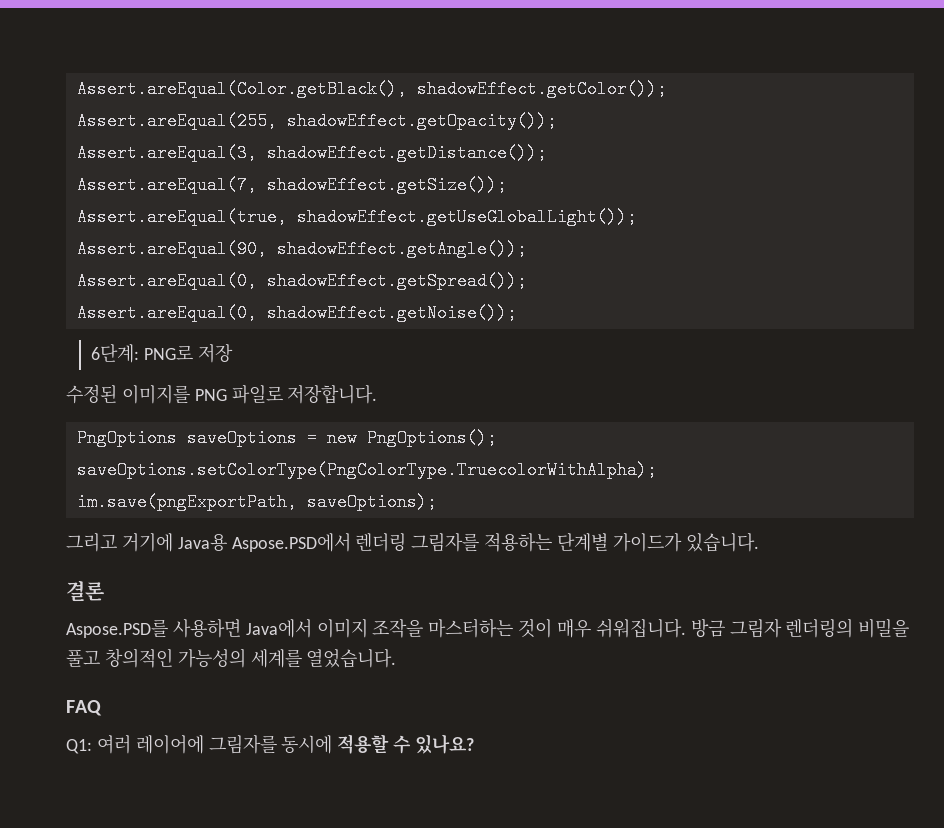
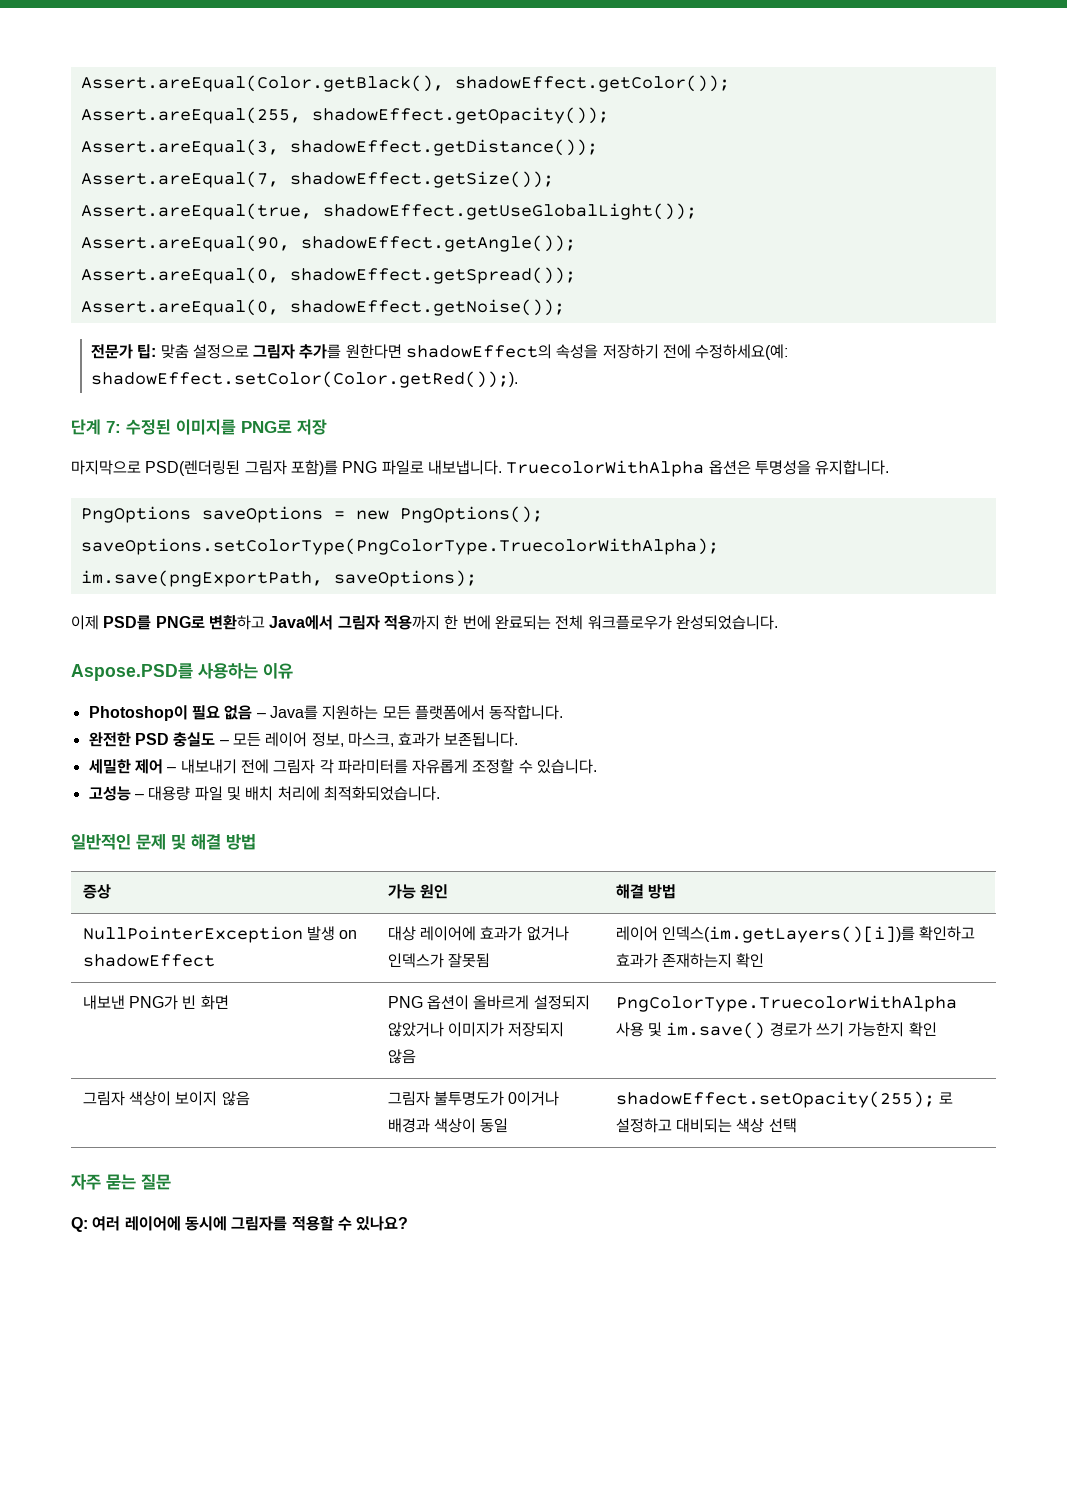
[91,344,233,363] [66,384,378,404] 6단계: PNG로 저장 // 수정된 이미지를 PNG 파일로 저장합니다. -> [90,344,789,360] [90,371,518,388] [71,419,327,435] [71,460,890,477] 전문가 팁: 맞춤 설정으로 그림자 추가를 원한다면 shadowEffect의 속성을 저장하기 전에 수정하세요(예: shadowEffect.setColor(Color.getRed());). // 단계 7: 수정된 이미지를 PNG로 저장 // 마지막으로 PSD(렌더링된 그림자 포함)를 PNG 파일로 내보냅니다. TruecolorWithAlpha 옵션은 투명성을 유지합니다.
[66,532,759,552] [66,580,104,602] [66,618,910,638] [66,648,397,668] [66,700,102,716] [66,734,333,754] 그리고 거기에 Java용 Aspose.PSD에서 렌더링 그림자를 적용하는 단계별 가이드가 있습니다. // 결론 // Aspose.PSD를 사용하면 Java에서 이미지 조작을 마스터하는 것이 매우 쉬워집니다. 방금 그림자 렌더링의 비밀을 풀고 창의적인 가능성의 세계를 열었습니다. // FAQ // Q1: 여러 레이어에 그림자를 동시에 -> [71,615,778,630] [71,663,293,681] [88,705,564,721] [88,732,519,747] [88,759,598,774] [88,786,440,801] [71,834,256,850] [82,884,111,899] [387,884,449,899] [615,884,677,899] [82,926,358,943] [82,954,215,967] [387,926,569,941] [387,953,491,968] [615,926,976,943] [615,953,765,968] [82,995,229,1010] [387,995,590,1010] [387,1022,565,1037] [387,1049,416,1064] [615,995,957,1012] [615,1022,937,1039] [82,1091,250,1106] [387,1091,560,1106] [387,1118,509,1133] [615,1091,954,1108] [615,1118,797,1133] [71,1174,171,1190] [71,1216,288,1232] 이제 PSD를 PNG로 변환하고 Java에서 그림자 적용까지 한 번에 완료되는 전체 워크플로우가 완성되었습니다. // Aspose.PSD를 사용하는 이유 // Photoshop이 필요 없음 – Java를 지원하는 모든 플랫폼에서 동작합니다. // 완전한 PSD 충실도 – 모든 레이어 정보, 마스크, 효과가 보존됩니다. // 세밀한 제어 – 내보내기 전에 그림자 각 파라미터를 자유롭게 조정할 수 있습니다. // 고성능 – 대용량 파일 및 배치 처리에 최적화되었습니다. // 일반적인 문제 및 해결 방법 // 증상 | 가능 원인 | 해결 방법 // NullPointerException 발생 on shadowEffect | 대상 레이어에 효과가 없거나 인덱스가 잘못됨 | 레이어 인덱스(im.getLayers()[i])를 확인하고 효과가 존재하는지 확인 // 내보낸 PNG가 빈 화면 | PNG 옵션이 올바르게 설정되지 않았거나 이미지가 저장되지 않음 | PngColorType.TruecolorWithAlpha 사용 및 im.save() 경로가 쓰기 가능한지 확인 // 그림자 색상이 보이지 않음 | 그림자 불투명도가 0이거나 배경과 색상이 동일 | shadowEffect.setOpacity(255); 로 설정하고 대비되는 색상 선택 // 자주 묻는 질문 // Q: 여러 레이어에 동시에 그림자를

